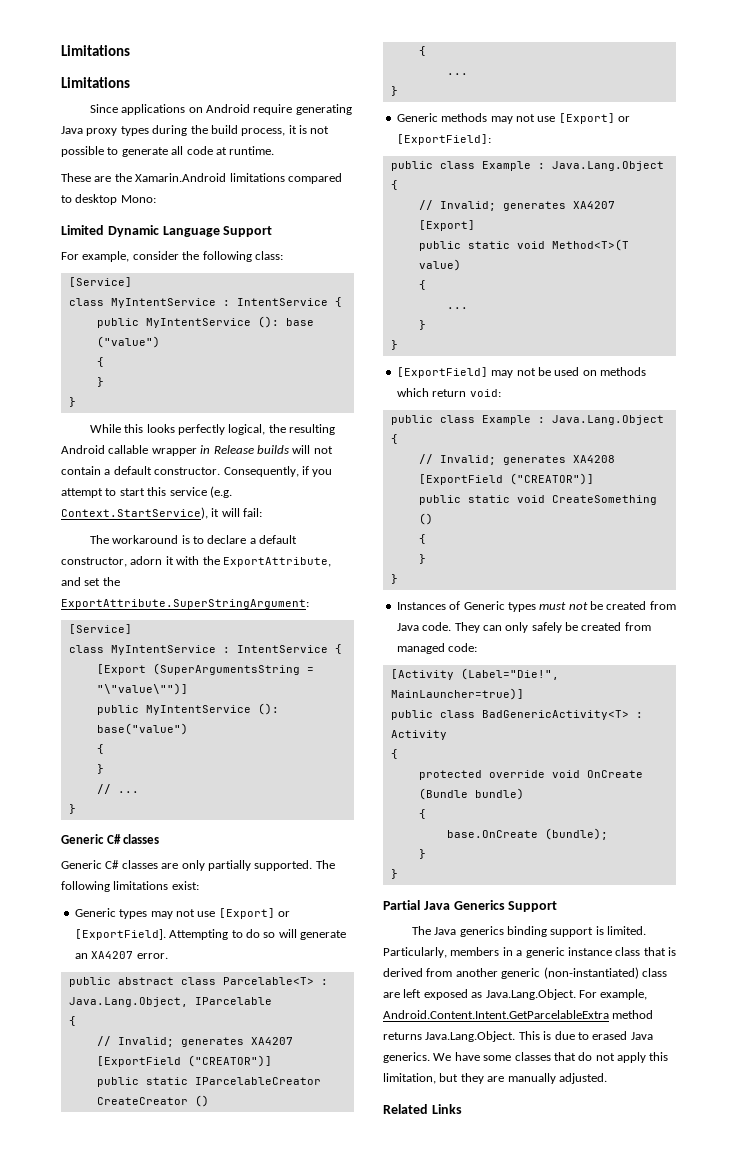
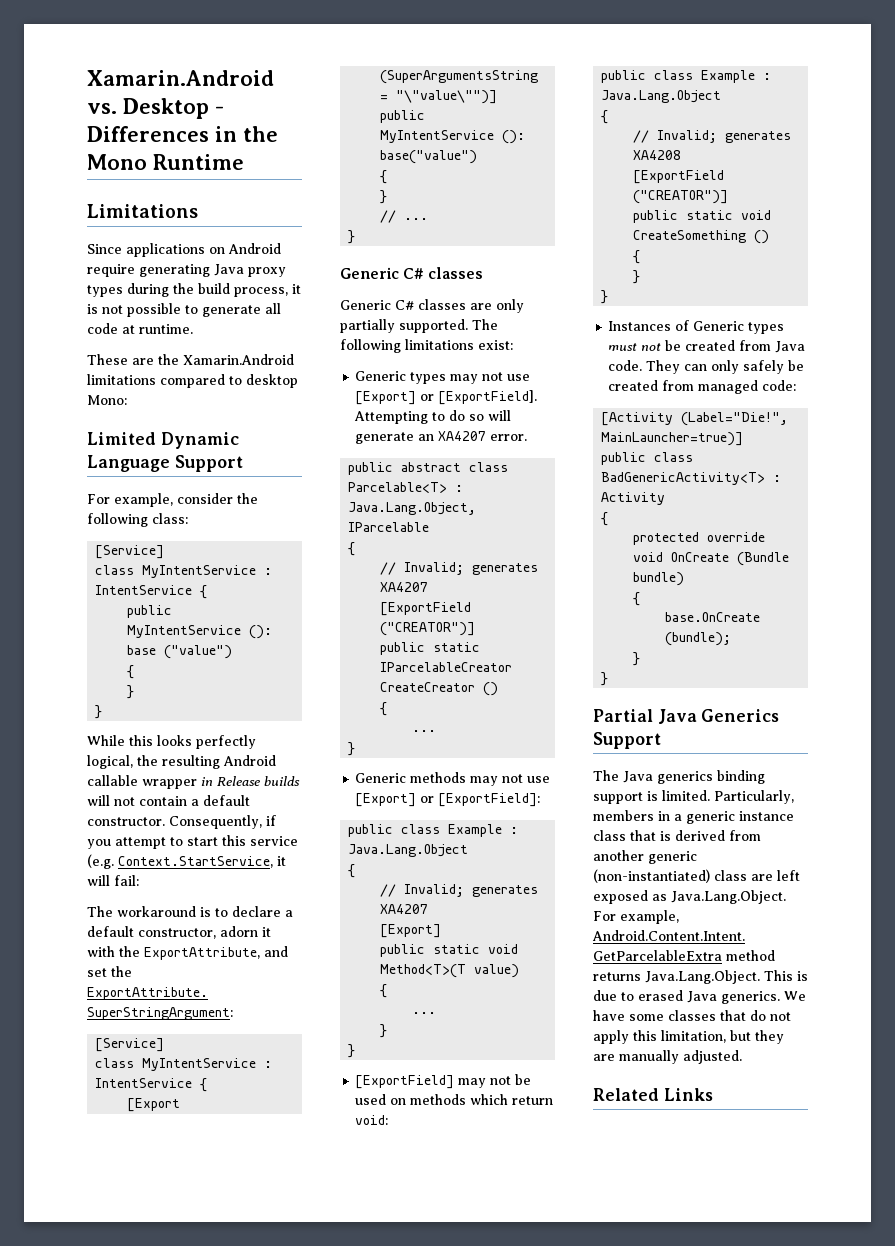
[61,45,130,56] Limitations -> [87,70,274,86] [87,98,224,119] [87,126,278,142] [87,154,244,170] Xamarin.Android vs. Desktop - Differences in the Mono Runtime
[61,507,208,519] Context.StartService), -> [118,856,273,868] Context.StartService,

